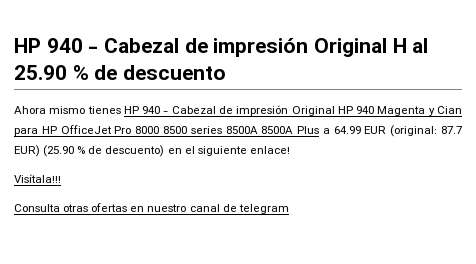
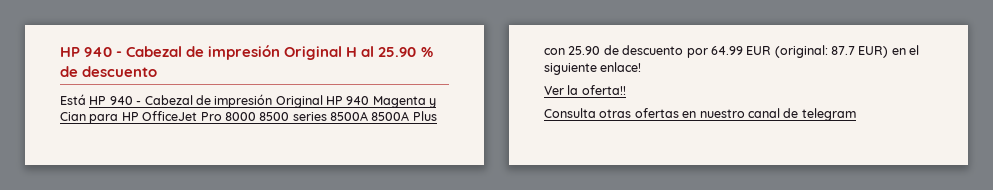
[14,106,121,114] Ahora mismo tienes -> [60,94,86,105] Está
[322,128,330,134] a -> [544,45,708,58] con 25.90 de descuento por
[43,145,165,157] (25.90 % de descuento) -> (889, 52) none
[14,174,61,183] Visítala!!! -> [544,85,626,95] Ver la oferta!!

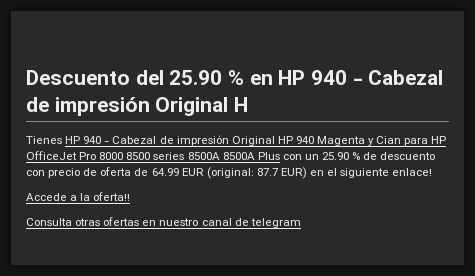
(60, 52) none -> [26,70,273,85] Descuento del 25.90 % en
[361,46,433,57] [60,66,158,77] [60,94,86,105] al 25.90 % de descuento // Está -> [26,136,62,144] // Tienes
[568,45,708,58] 25.90 de descuento por -> [304,152,436,160] [26,167,149,178] un 25.90 % de descuento con precio de oferta de
[544,86,564,95] Ver -> [26,193,78,201] Accede a

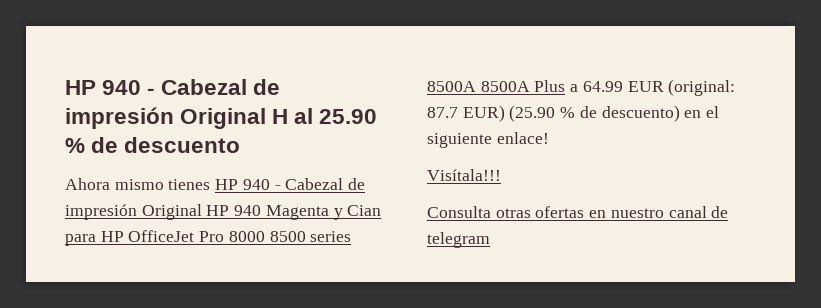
[26,70,273,85] Descuento del 25.90 % en -> (65, 87) none
[26,136,62,144] // Tienes -> [294,108,378,124] [65,137,241,153] [65,178,211,190] al 25.90 % de descuento // Ahora mismo tienes
[282,152,436,160] [26,167,149,178] con un 25.90 % de descuento con precio de oferta de -> [570,84,579,92] a
(307, 173) none -> [509,105,680,122] (25.90 % de descuento)
[26,192,131,201] Accede a la oferta!! -> [427,169,501,181] Visítala!!!

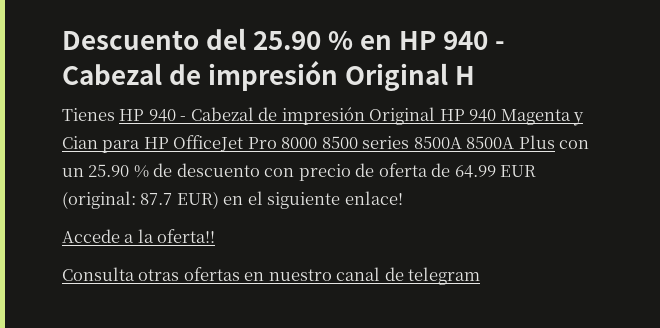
(65, 87) none -> [62,28,393,50] Descuento del 25.90 % en
[294,108,378,124] [65,137,241,153] [65,178,211,190] al 25.90 % de descuento // Ahora mismo tienes -> [62,108,115,121] // Tienes
[570,84,579,92] a -> [559,140,590,149] [62,163,451,181] con un 25.90 % de descuento con precio de oferta de
[509,105,680,122] (25.90 % de descuento) -> (219, 200) none
[427,169,501,181] Visítala!!! -> [62,229,216,243] Accede a la oferta!!

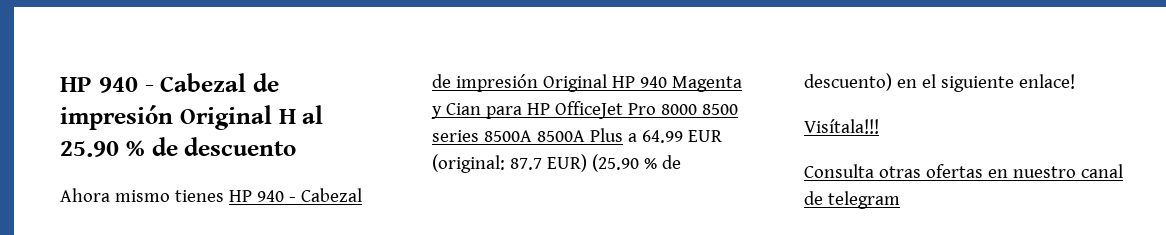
[62,28,393,50] Descuento del 25.90 % en -> (60, 84) none
[62,108,115,121] // Tienes -> [302,105,324,124] [60,137,297,157] [60,188,224,202] al 25.90 % de descuento // Ahora mismo tienes
[559,140,590,149] [62,163,451,181] con un 25.90 % de descuento con precio de oferta de -> [627,133,637,142] a
(219, 200) none -> [591,154,681,172] [804,73,892,91] (25.90 % de descuento)
[62,229,216,243] Accede a la oferta!! -> [804,119,879,134] Visítala!!!

